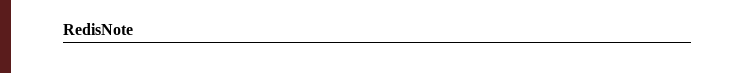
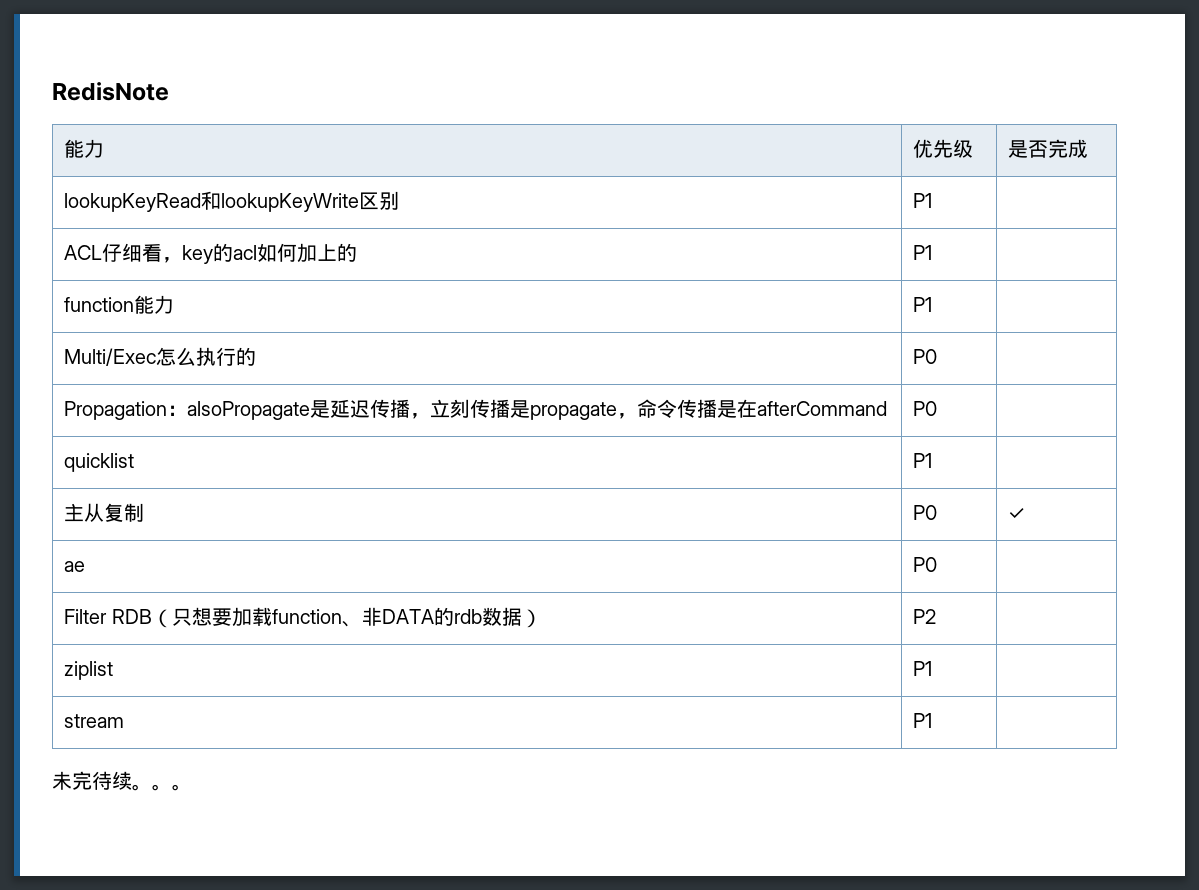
(133, 29) none -> [64,139,105,158] [913,139,974,158] [1008,139,1089,158] [64,191,400,212] [913,193,933,208] [64,243,358,264] [913,245,933,260] [64,295,175,314] [913,297,933,312] [64,347,257,366] [913,349,938,364] [64,399,888,420] [913,401,938,416] [64,453,135,472] [913,453,933,468] [64,503,145,522] [913,505,938,520] [1008,508,1026,520] [64,561,86,572] [913,557,938,572] [64,607,542,628] [913,609,937,624] [64,661,114,680] [913,661,933,676] [64,714,125,728] [913,713,933,728] [52,771,192,791] // 能力 | 优先级 | 是否完成 // lookupKeyRead和lookupKeyWrite区别 | P1 | // ACL仔细看，key的acl如何加上的 | P1 | // function能力 | P1 | // Multi/Exec怎么执行的 | P0 | // Propagation：alsoPropagate是延迟传播，立刻传播是propagate，命令传播是在afterCommand | P0 | // quicklist | P1 | // 主从复制 | P0 | ✓ // ae | P0 | // Filter RDB（只想要加载function、非DATA的rdb数据） | P2 | // ziplist | P1 | // stream | P1 | // 未完待续。。。

